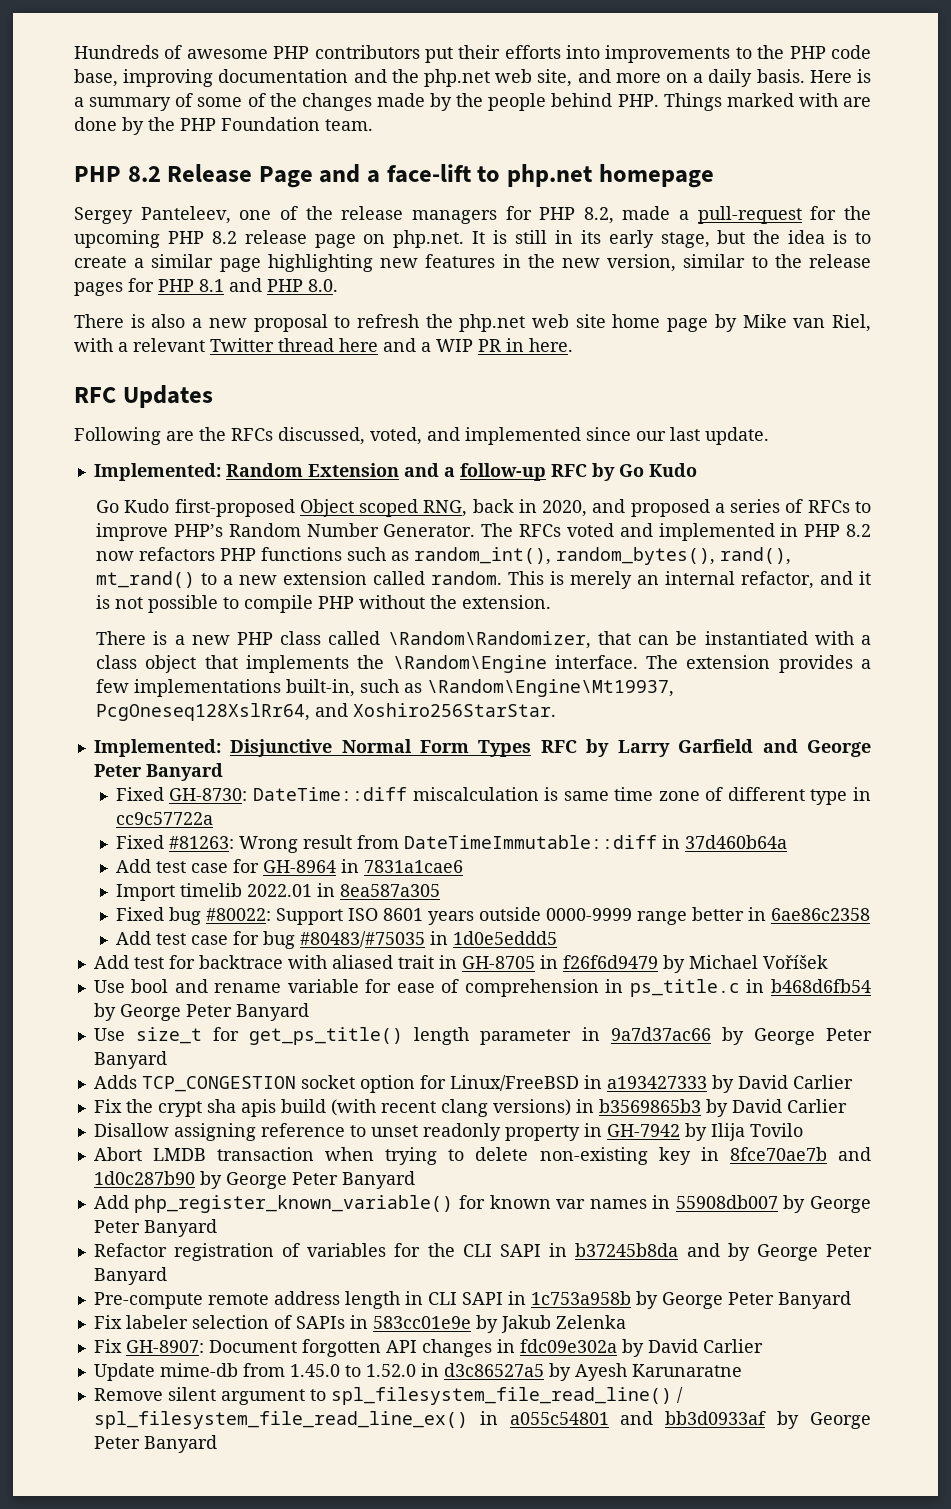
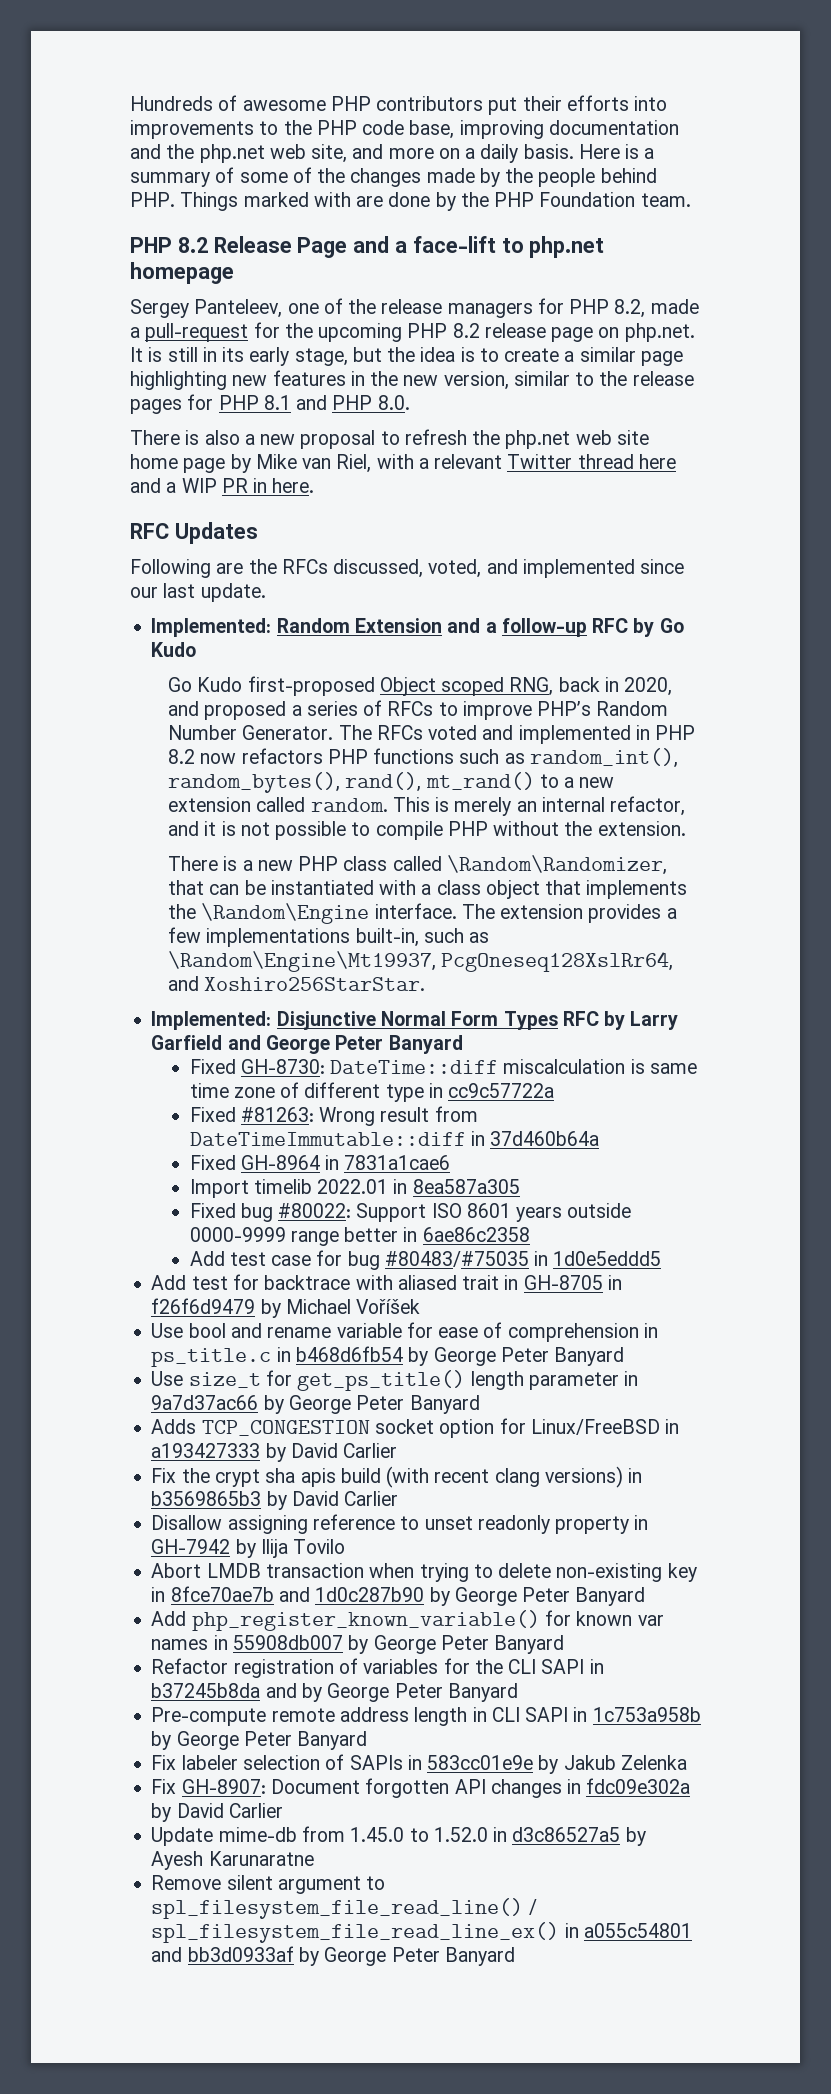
[115,859,259,873] Add test case for -> [189,1155,236,1170] Fixed

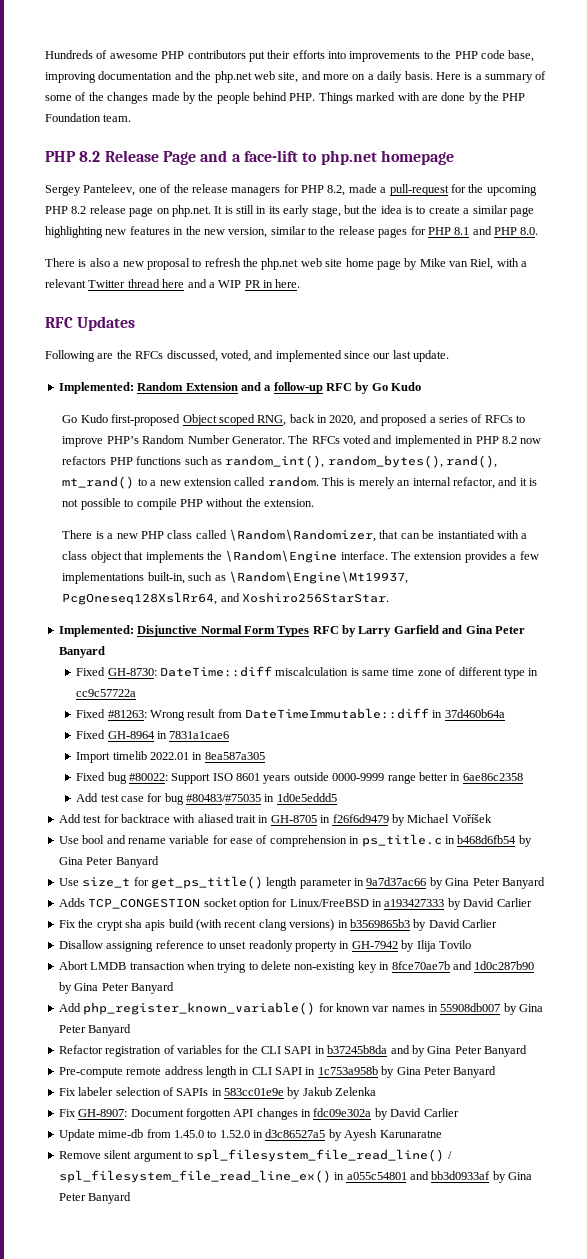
[265,1035,330,1054] George -> [465,625,493,634] Gina
[433,1347,496,1366] George -> [58,857,83,865] Gina
[288,1395,351,1414] George -> [445,878,470,886] Gina
[454,1587,517,1606] George -> [74,983,99,991] Gina
[373,1635,436,1654] George -> [519,1004,544,1012] Gina
[327,1683,390,1702] George -> [427,1046,452,1054] Gina
[176,1731,239,1750] George -> [396,1067,421,1075] Gina
[324,1947,387,1966] George -> [508,1172,532,1180] Gina

